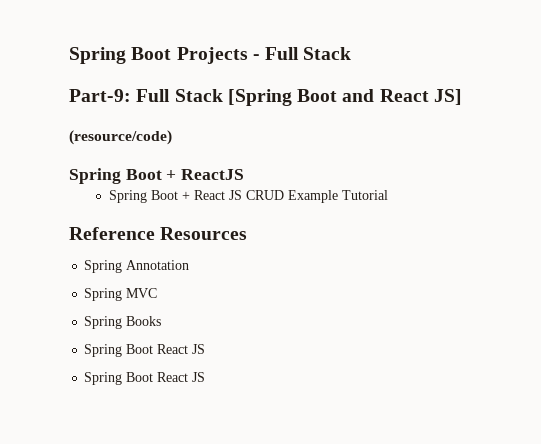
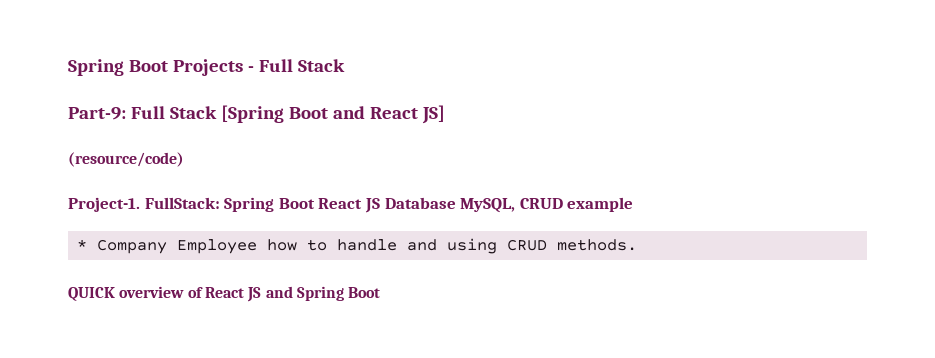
[69,168,245,184] [108,190,388,203] [69,227,248,240] [84,260,190,273] [84,288,158,301] [84,316,162,329] [84,344,206,357] [84,372,206,385] Spring Boot + ReactJS // Spring Boot + React JS CRUD Example Tutorial // Reference Resources // Spring Annotation // Spring MVC // Spring Books // Spring Boot React JS // Spring Boot React JS -> [68,197,634,213] [76,238,637,254] [68,286,381,302] Project-1. FullStack: Spring Boot React JS Database MySQL, CRUD example // * Company Employee how to handle and using CRUD methods. // QUICK overview of React JS and Spring Boot

